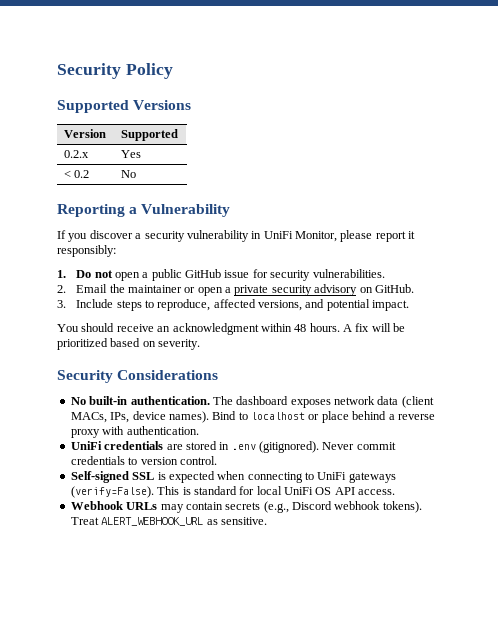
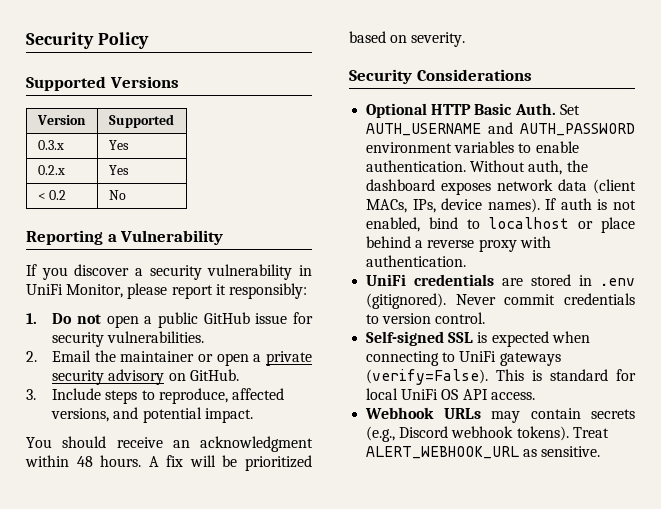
(179, 135) none -> [37,140,64,150] [108,140,129,150] // 0.3.x | Yes
[70,396,233,405] No built-in authentication. The -> [366,103,580,118] [366,122,635,136] [366,141,579,153] [366,160,588,175] Optional HTTP Basic Auth. Set AUTH_USERNAME and AUTH_PASSWORD environment variables to enable authentication. Without auth, the
[212,411,237,420] Bind -> [545,198,636,210] [366,217,458,232] If auth is not enabled, bind

